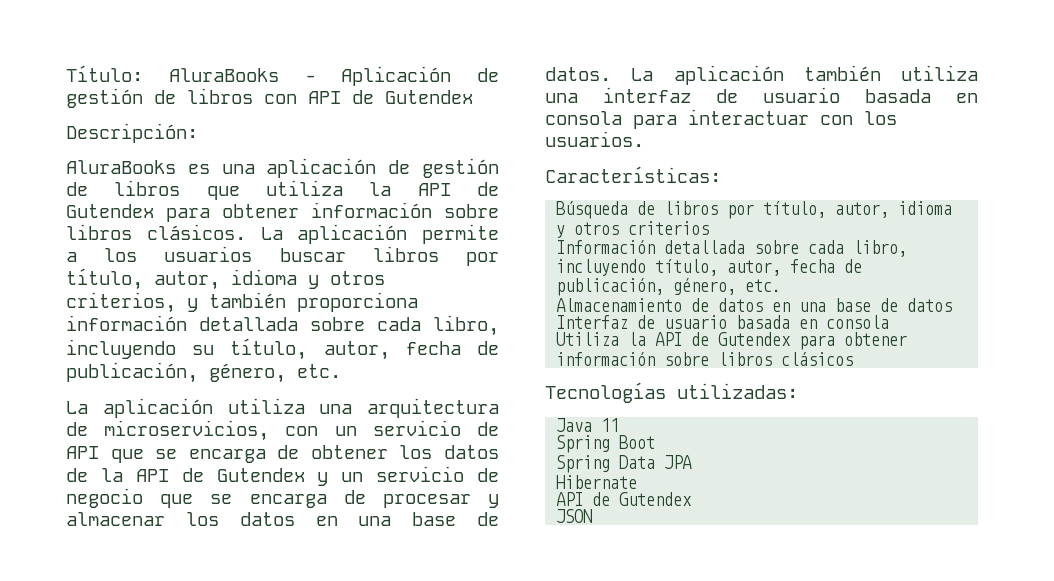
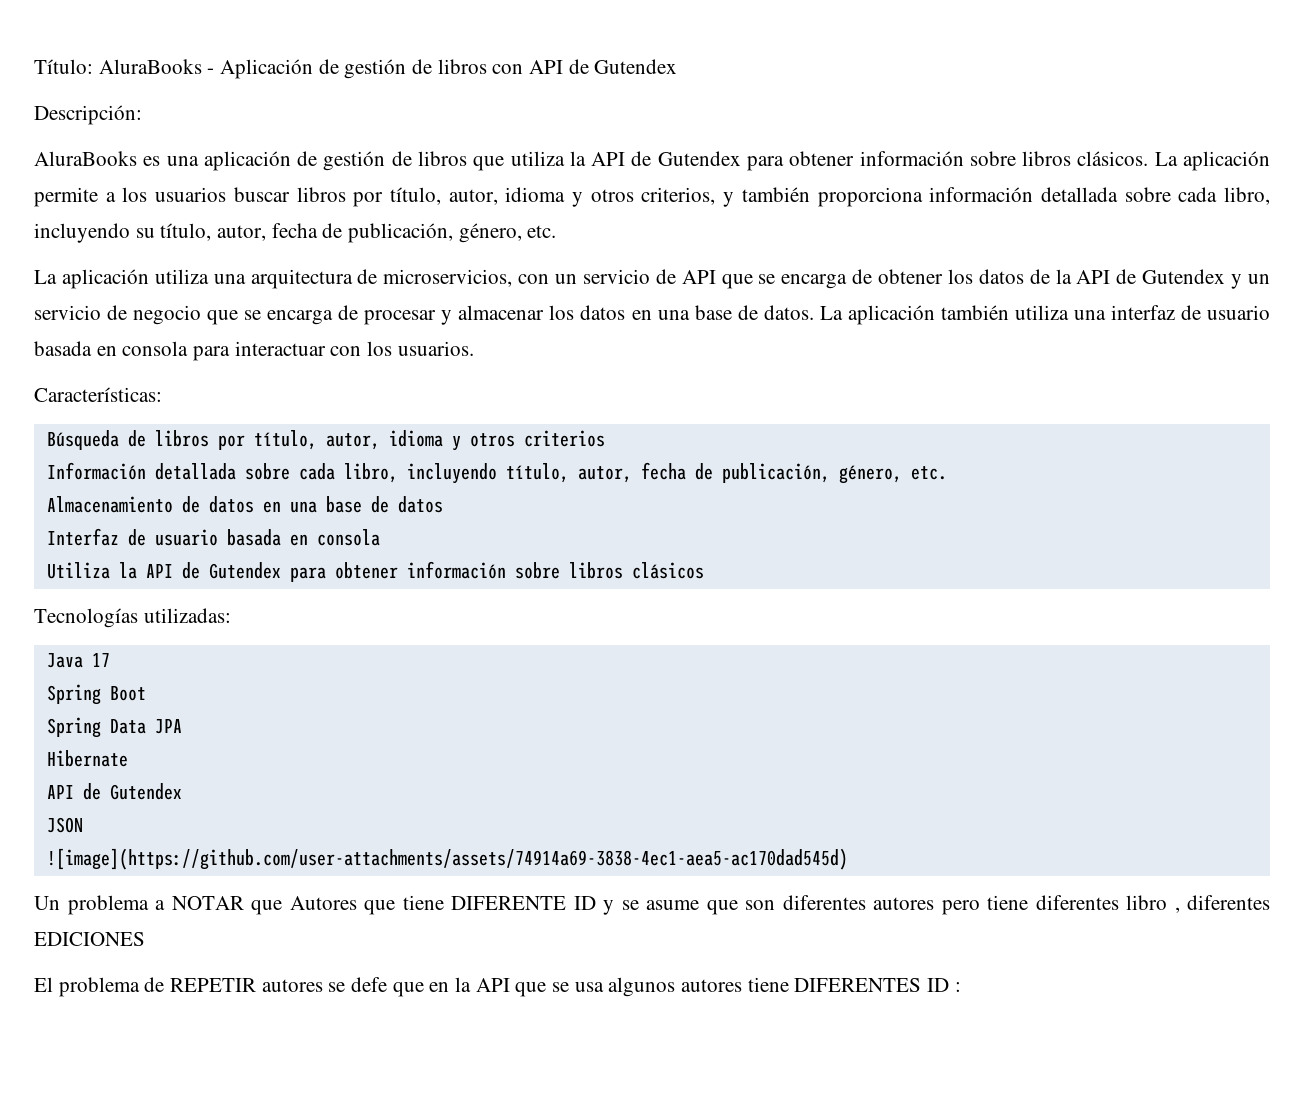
[601,418,620,432] 11 -> [91,653,110,667] 17
(593, 516) none -> [46,848,848,870] [34,895,1270,915] [34,932,145,946] [34,977,961,997] // ![image](https://github.com/user-attachments/assets/74914a69-3838-4ec1-aea5-ac170dad545d) // Un problema a NOTAR que Autores que tiene DIFERENTE ID y se asume que son diferentes autores pero tiene diferentes libro , diferentes EDICIONES // El problema de REPETIR autores se defe que en la API que se usa algunos autores tiene DIFERENTES ID :

